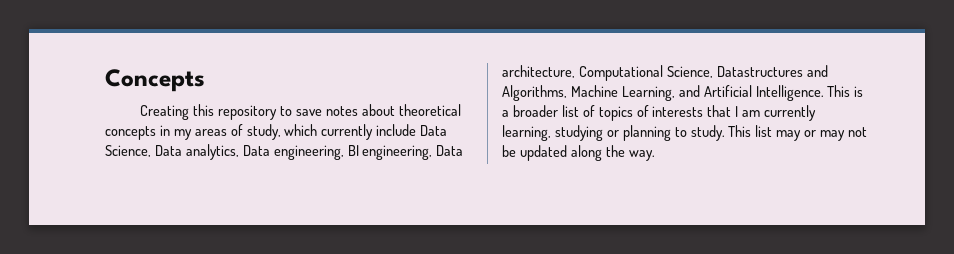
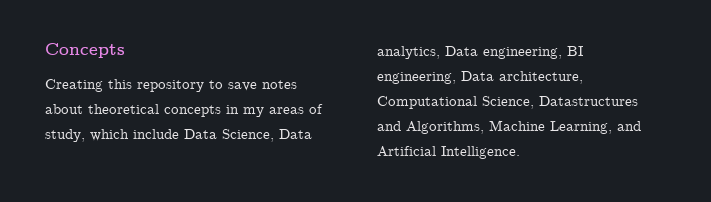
[321,124,374,140] currently -> (129, 135) none
[827,85,864,97] [502,105,817,121] [502,125,868,141] [502,145,655,161] This is a broader list of topics of interests that I am currently learning, studying or planning to study. This list may or may not be updated along the way. -> (520, 152) none

